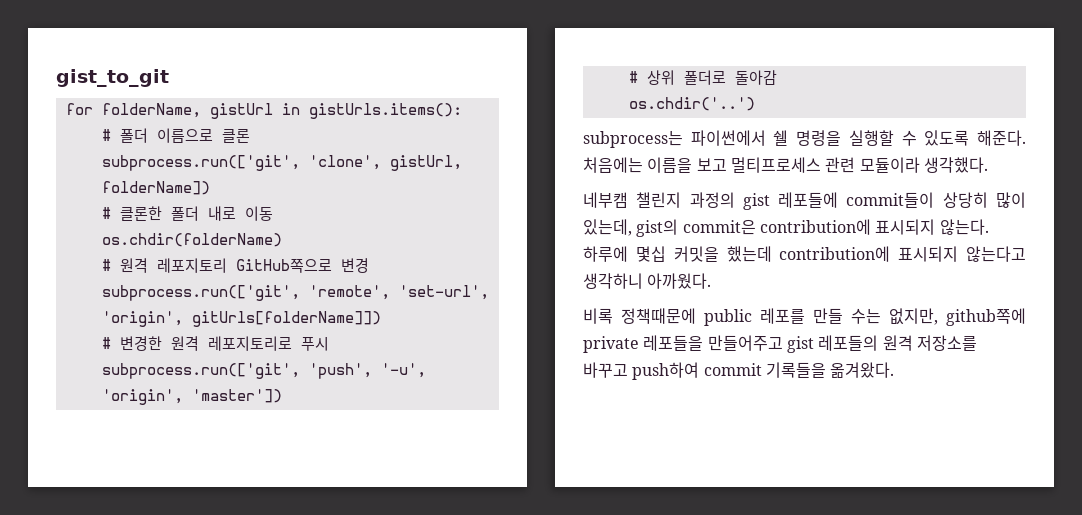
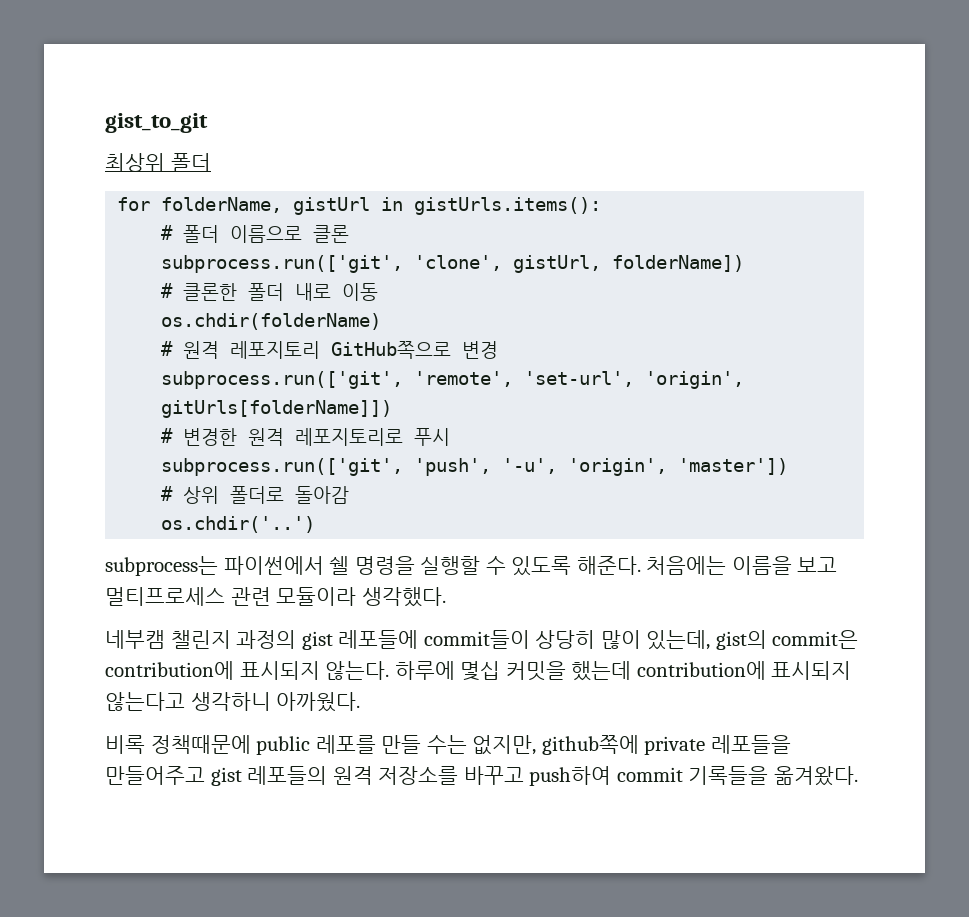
(169, 78) none -> [105,153,211,172] // 최상위 폴더

